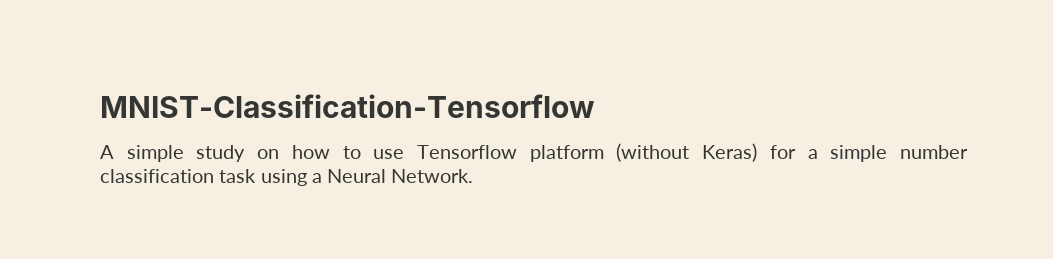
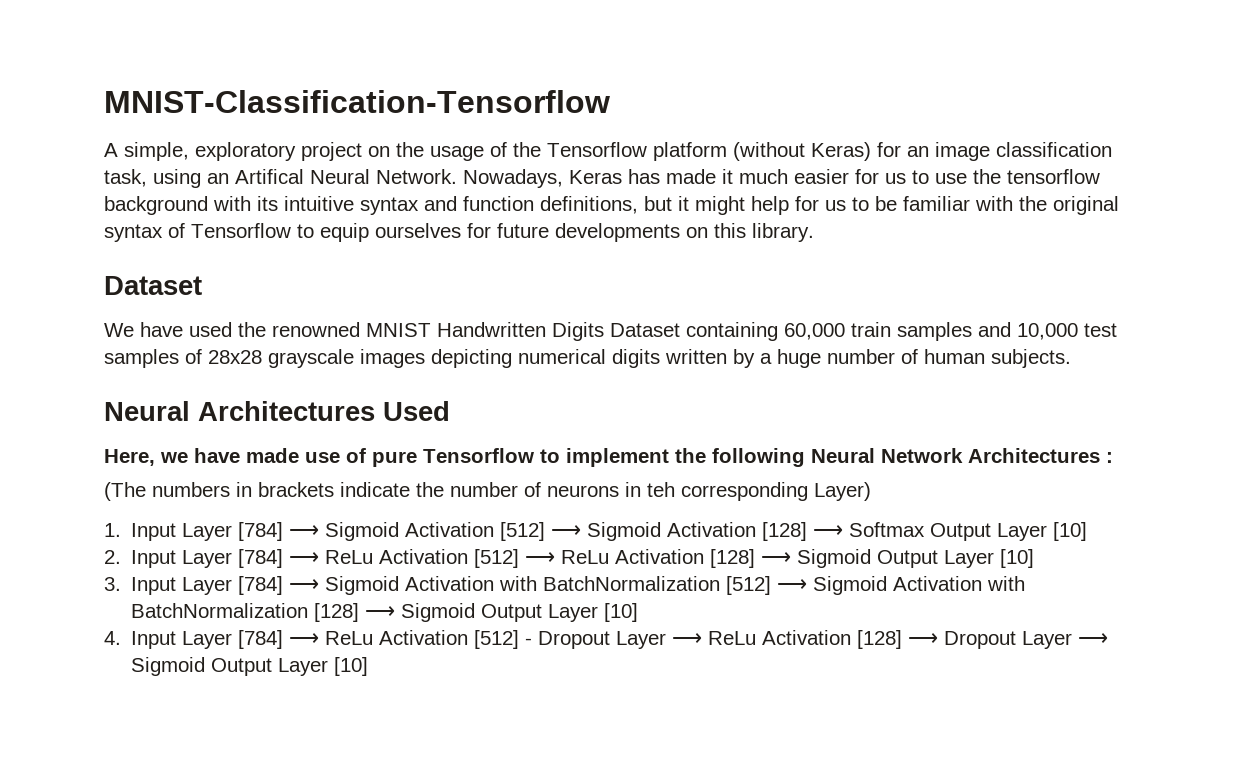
[126,145,405,162] simple study on how to use -> [124,142,541,161] simple, exploratory project on the usage of the
[807,145,968,162] [100,169,474,186] a simple number classification task using a Neural Network. -> [907,142,1112,161] [104,169,1100,188] [104,196,1119,215] [104,223,814,242] [104,276,202,295] [104,322,1117,341] [104,349,1071,368] [104,401,450,421] [104,448,1113,467] [104,482,871,501] [104,522,1088,541] [104,549,1035,568] [104,576,1026,595] [131,603,639,622] [104,630,1109,649] [131,657,369,676] an image classification task, using an Artifical Neural Network. Nowadays, Keras has made it much easier for us to use the tensorflow background with its intuitive syntax and function definitions, but it might help for us to be familiar with the original syntax of Tensorflow to equip ourselves for future developments on this library. // Dataset // We have used the renowned MNIST Handwritten Digits Dataset containing 60,000 train samples and 10,000 test samples of 28x28 grayscale images depicting numerical digits written by a huge number of human subjects. // Neural Architectures Used // Here, we have made use of pure Tensorflow to implement the following Neural Network Architectures : // (The numbers in brackets indicate the number of neurons in teh corresponding Layer) // 1. Input Layer [784] ⟶ Sigmoid Activation [512] ⟶ Sigmoid Activation [128] ⟶ Softmax Output Layer [10] // 2. Input Layer [784] ⟶ ReLu Activation [512] ⟶ ReLu Activation [128] ⟶ Sigmoid Output Layer [10] // 3. Input Layer [784] ⟶ Sigmoid Activation with BatchNormalization [512] ⟶ Sigmoid Activation with BatchNormalization [128] ⟶ Sigmoid Output Layer [10] // 4. Input Layer [784] ⟶ ReLu Activation [512] - Dropout Layer ⟶ ReLu Activation [128] ⟶ Dropout Layer ⟶ Sigmoid Output Layer [10]

